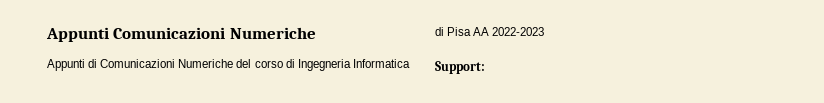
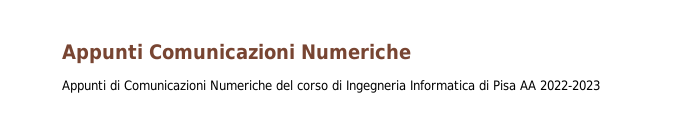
[435,61,485,74] // Support: -> (600, 85) none

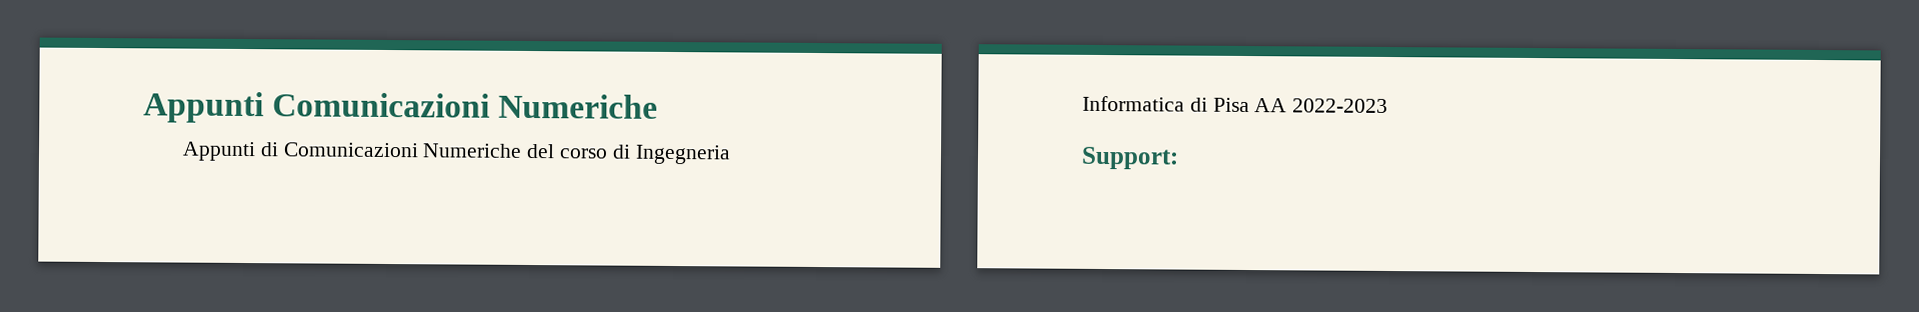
(600, 85) none -> [1081,146,1179,170] // Support:

